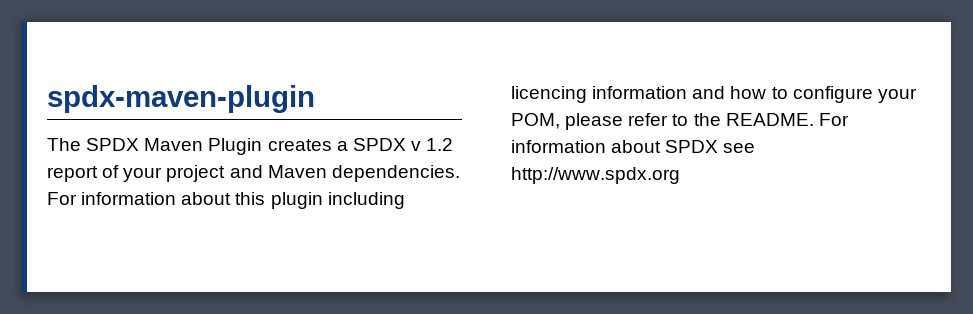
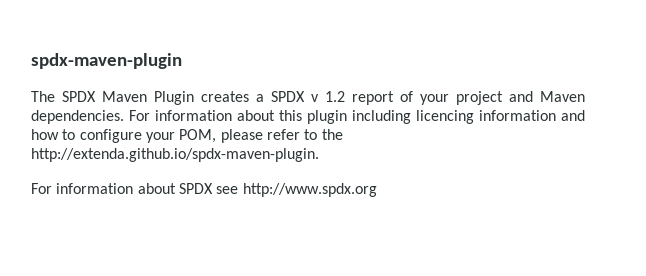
[725,113,814,126] README. -> [31,148,319,162] http://extenda.github.io/spdx-maven-plugin. //

